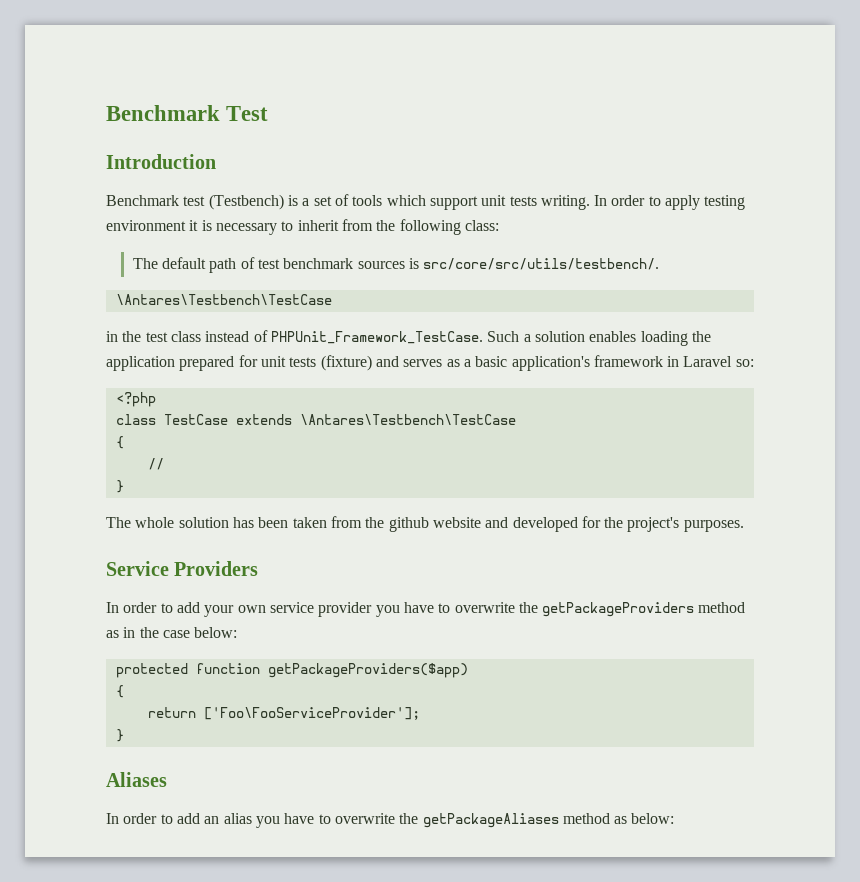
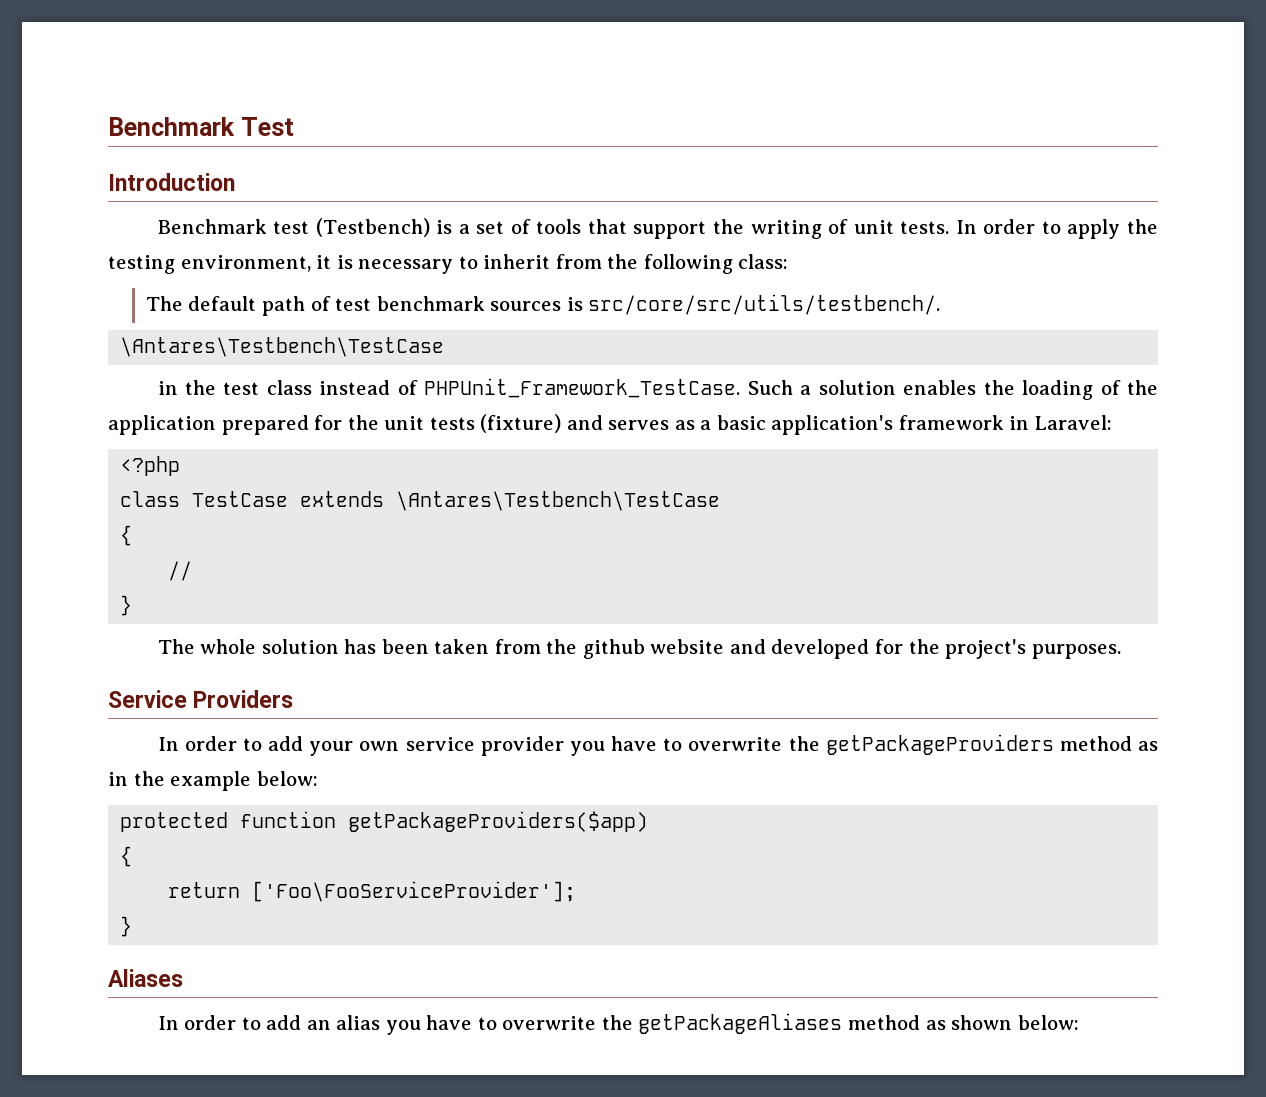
[386,195,590,210] which support unit tests writing. -> [587,219,950,239] that support the writing of unit tests.
[704,195,746,210] [106,220,186,231] testing environment -> [1127,219,1158,234] [108,255,311,274] the testing environment,
[640,331,688,346] loading -> [983,380,1121,400] the loading of
(258, 361) none -> [347,415,379,430] the
[683,356,754,367] Laravel so: -> [1035,415,1113,430] Laravel:
[162,630,190,638] case -> [170,771,252,791] example
(628, 820) none -> [951,1015,1013,1030] shown

